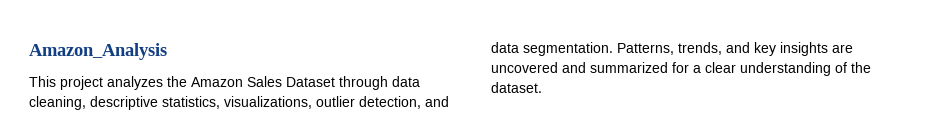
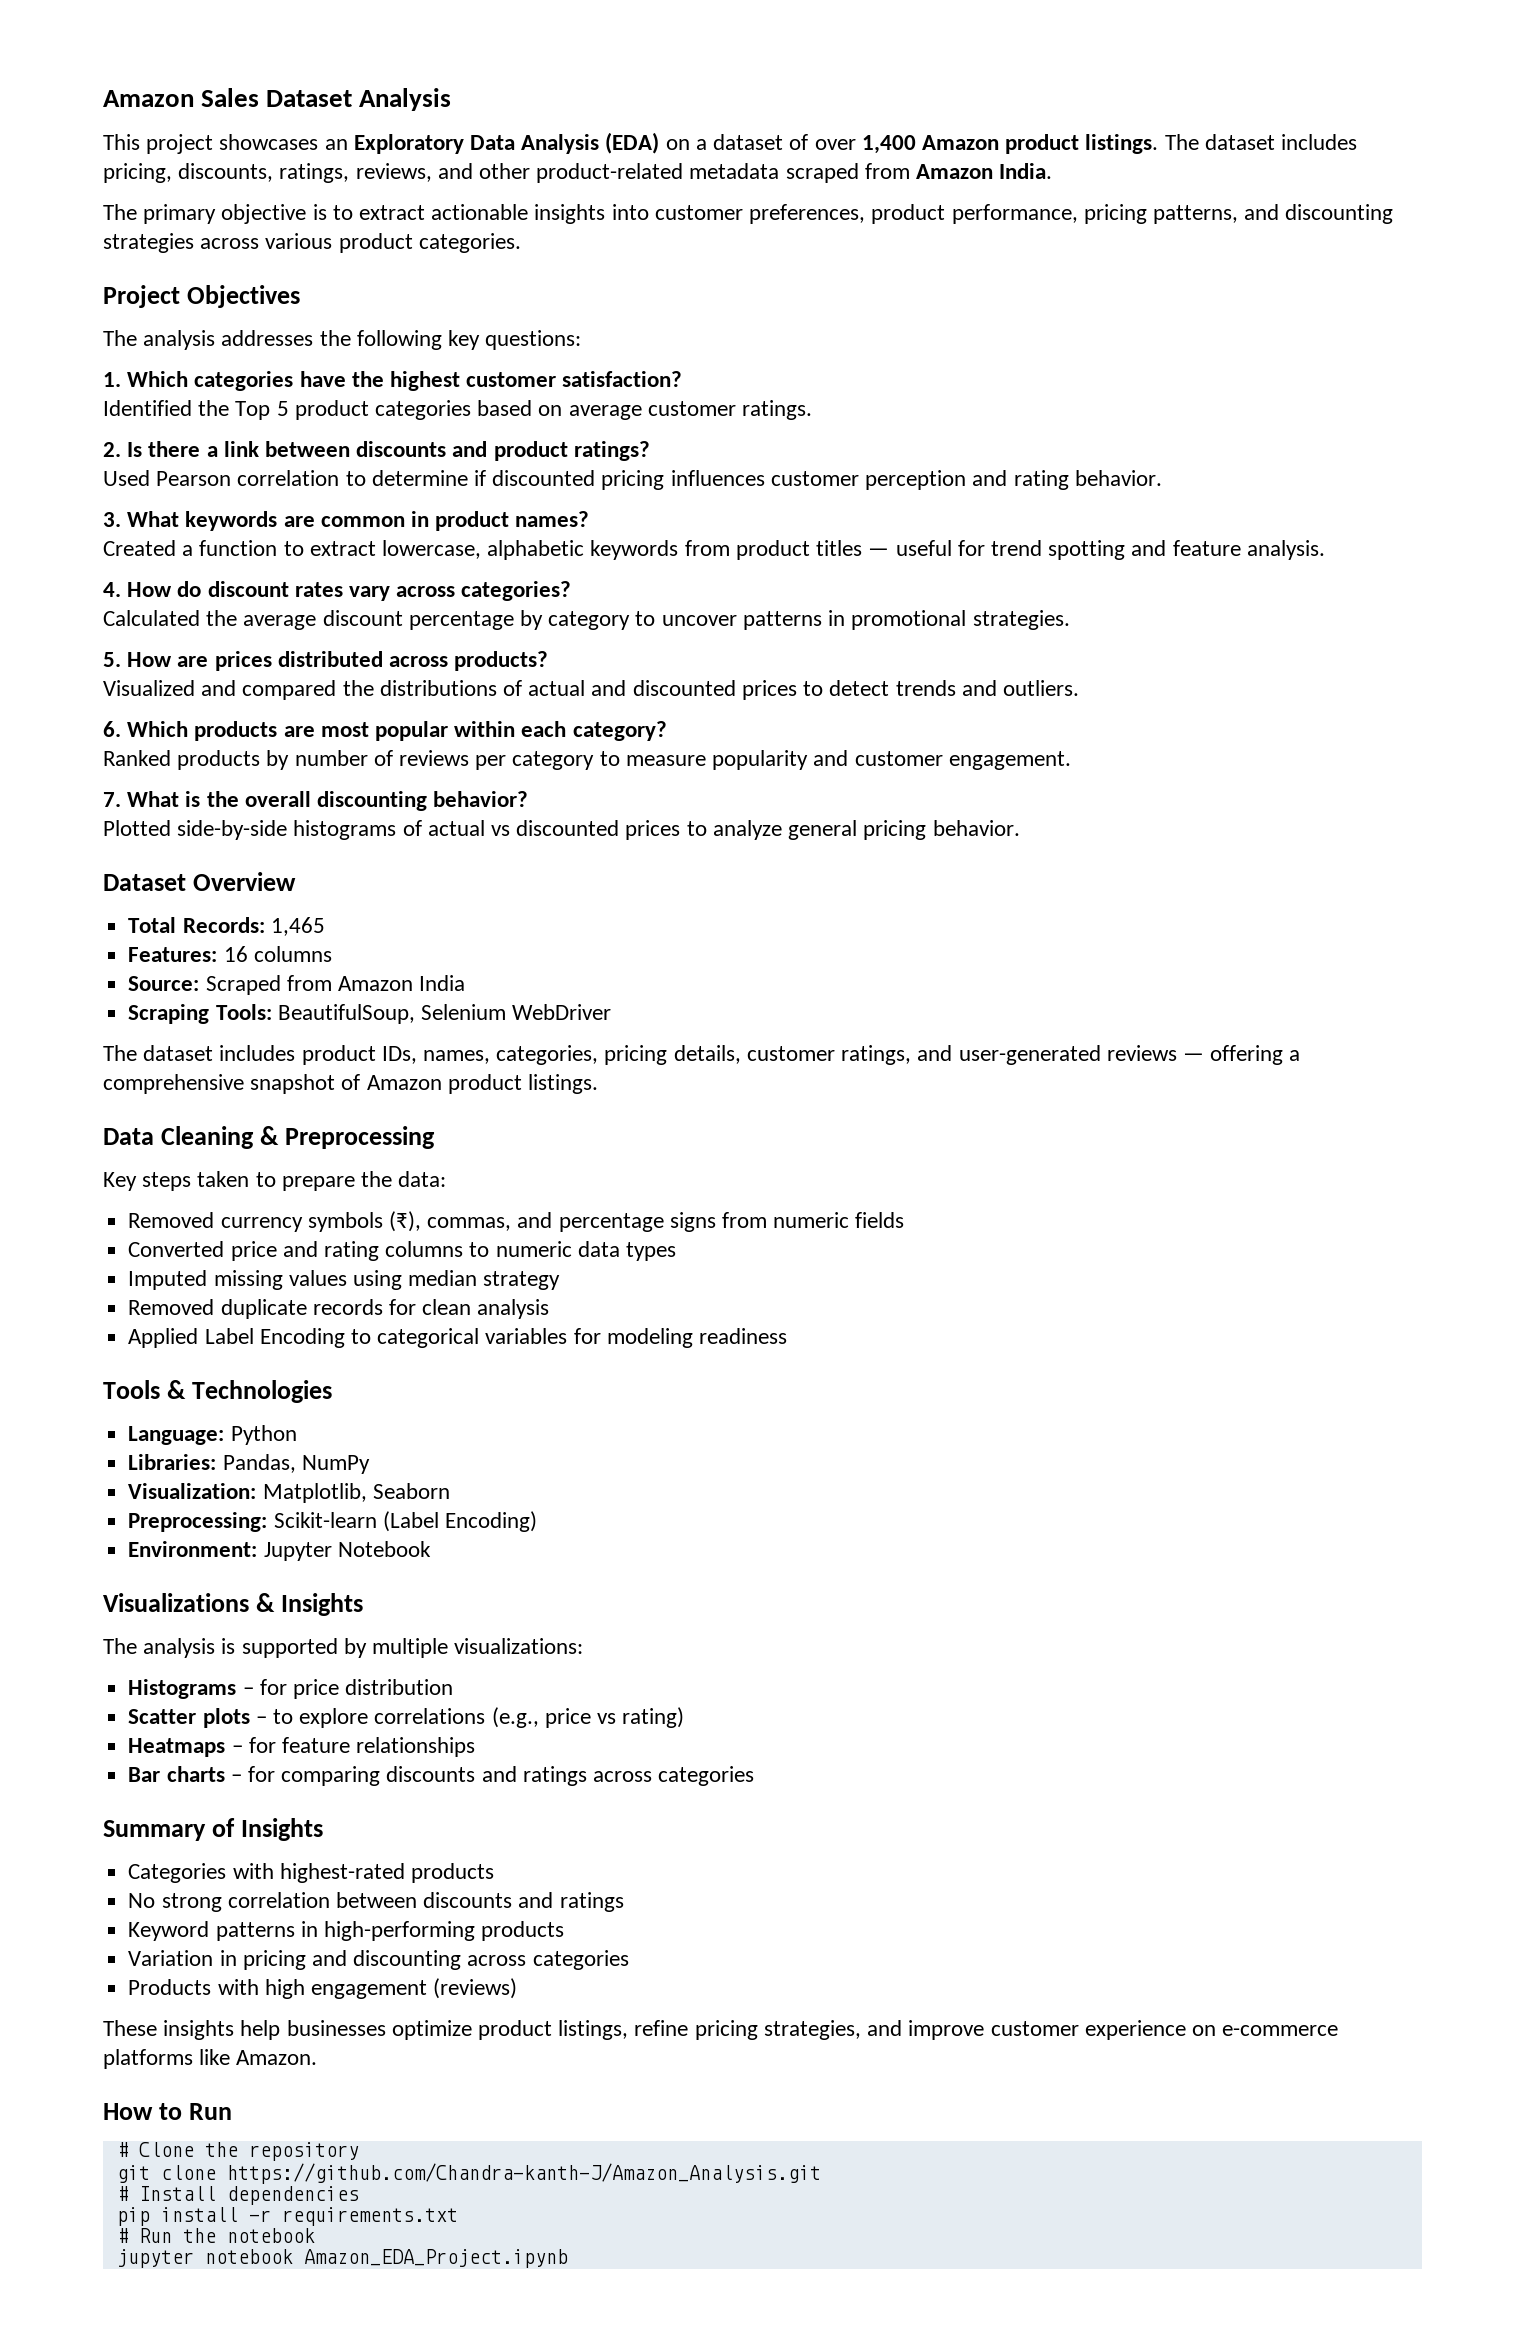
[29,43,167,60] [29,76,420,90] [29,96,449,110] [491,42,853,56] [491,62,871,76] [491,82,542,93] Amazon_Analysis // This project analyzes the Amazon Sales Dataset through data cleaning, descriptive statistics, visualizations, outlier detection, and data segmentation. Patterns, trends, and key insights are uncovered and summarized for a clear understanding of the dataset. -> [103,88,452,111] [103,132,1357,154] [103,163,1053,183] [103,204,1394,224] [103,233,521,253] [103,285,300,308] [103,330,582,350] [103,371,683,391] [103,400,813,420] [103,441,650,461] [103,470,1162,490] [103,511,590,531] [103,540,1325,560] [103,581,572,601] [103,610,1070,630] [103,651,549,671] [103,680,1079,700] [103,721,667,741] [103,750,1071,770] [103,791,529,811] [103,820,1020,840] [103,872,296,891] [128,917,325,936] [128,946,332,962] [128,975,466,995] [128,1004,612,1024] [103,1045,1301,1065] [103,1074,599,1094] [103,1126,435,1149] [103,1171,447,1191] [128,1211,905,1232] [128,1241,676,1261] [128,1270,561,1290] [128,1299,550,1319] [128,1328,787,1348] [103,1380,332,1403] [128,1425,297,1445] [128,1454,370,1474] [128,1483,450,1503] [128,1511,537,1532] [128,1541,431,1561] [103,1593,363,1616] [103,1638,584,1658] [128,1679,454,1699] [128,1707,685,1728] [128,1737,476,1757] [128,1766,755,1786] [103,1818,323,1841] [128,1863,494,1883] [128,1892,624,1912] [128,1921,565,1941] [128,1950,629,1970] [128,1978,518,1999] [103,2020,1339,2040] [103,2049,318,2069] [103,2103,232,2120] [116,2142,359,2161] [116,2163,821,2184] [116,2186,359,2205] [116,2207,458,2226] [116,2228,315,2243] [116,2249,568,2268] Amazon Sales Dataset Analysis // This project showcases an Exploratory Data Analysis (EDA) on a dataset of over 1,400 Amazon product listings. The dataset includes pricing, discounts, ratings, reviews, and other product-related metadata scraped from Amazon India. // The primary objective is to extract actionable insights into customer preferences, product performance, pricing patterns, and discounting strategies across various product categories. // Project Objectives // The analysis addresses the following key questions: // 1. Which categories have the highest customer satisfaction? // Identified the Top 5 product categories based on average customer ratings. // 2. Is there a link between discounts and product ratings? // Used Pearson correlation to determine if discounted pricing influences customer perception and rating behavior. // 3. What keywords are common in product names? // Created a function to extract lowercase, alphabetic keywords from product titles — useful for trend spotting and feature analysis. // 4. How do discount rates vary across categories? // Calculated the average discount percentage by category to uncover patterns in promotional strategies. // 5. How are prices distributed across products? // Visualized and compared the distributions of actual and discounted prices to detect trends and outliers. // 6. Which products are most popular within each category? // Ranked products by number of reviews per category to measure popularity and customer engagement. // 7. What is the overall discounting behavior? // Plotted side-by-side histograms of actual vs discounted prices to analyze general pricing behavior. // Dataset Overview // Total Records: 1,465 // Features: 16 columns // Source: Scraped from Amazon India // Scraping Tools: BeautifulSoup, Selenium WebDriver // The dataset includes product IDs, names, categories, pricing details, customer ratings, and user-generated reviews — offering a comprehensive snapshot of Amazon product listings. // Data Cleaning & Preprocessing // Key steps taken to prepare the data: // Removed currency symbols (₹), commas, and percentage signs from numeric fields // Converted price and rating columns to numeric data types // Imputed missing values using median strategy // Removed duplicate records for clean analysis // Applied Label Encoding to categorical variables for modeling readiness // Tools & Technologies // Language: Python // Libraries: Pandas, NumPy // Visualization: Matplotlib, Seaborn // Preprocessing: Scikit-learn (Label Encoding) // Environment: Jupyter Notebook // Visualizations & Insights // The analysis is supported by multiple visualizations: // Histograms – for price distribution // Scatter plots – to explore correlations (e.g., price vs rating) // Heatmaps – for feature relationships // Bar charts – for comparing discounts and ratings across categories // Summary of Insights // Categories with highest-rated products // No strong correlation between discounts and ratings // Keyword patterns in high-performing products // Variation in pricing and discounting across categories // Products with high engagement (reviews) // These insights help businesses optimize product listings, refine pricing strategies, and improve customer experience on e-commerce platforms like Amazon. // How to Run // # Clone the repository // git clone https://github.com/Chandra-kanth-J/Amazon_Analysis.git // # Install dependencies // pip install -r requirements.txt // # Run the notebook // jupyter notebook Amazon_EDA_Project.ipynb

